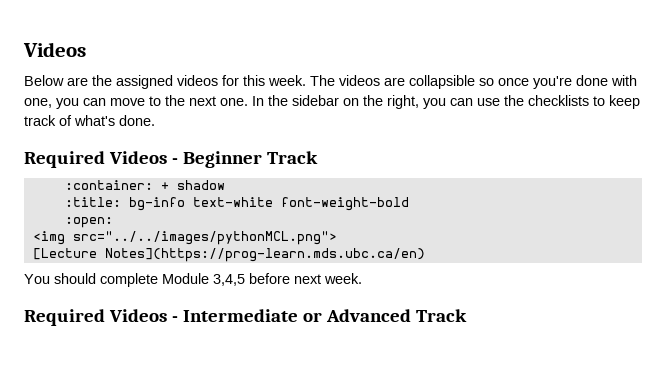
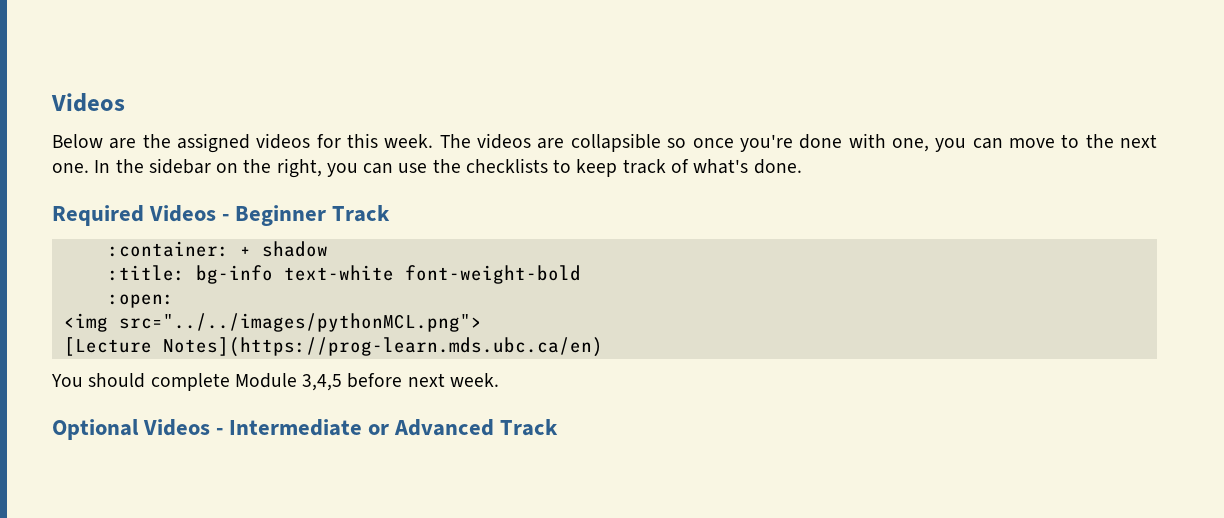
[24,309,105,326] Required -> [52,419,139,440] Optional

